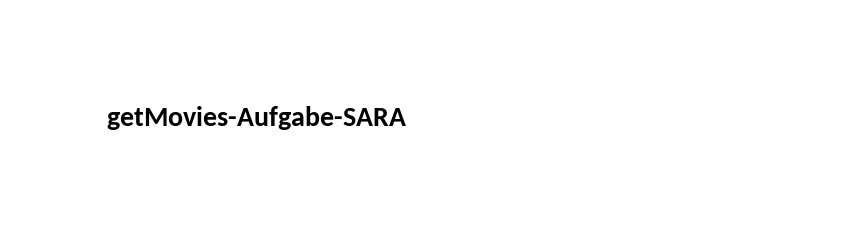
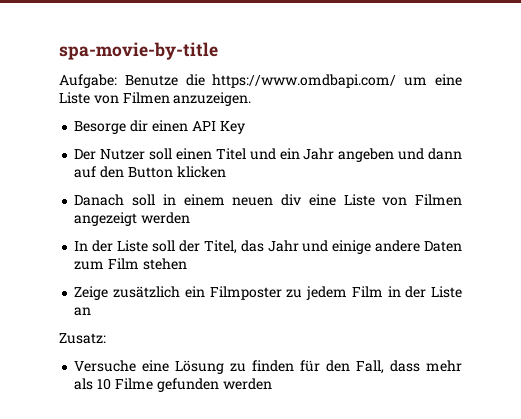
[107,106,406,130] getMovies-Aufgabe-SARA -> [59,42,218,60] [59,74,463,88] [59,92,252,106] [74,120,245,134] [74,148,463,162] [74,166,226,178] [74,194,463,206] [74,212,191,226] [74,240,462,254] [74,258,187,270] [74,286,463,300] [74,307,92,316] [59,333,106,344] [74,360,463,374] [74,378,272,392] spa-movie-by-title // Aufgabe: Benutze die https://www.omdbapi.com/ um eine Liste von Filmen anzuzeigen. // Besorge dir einen API Key // Der Nutzer soll einen Titel und ein Jahr angeben und dann auf den Button klicken // Danach soll in einem neuen div eine Liste von Filmen angezeigt werden // In der Liste soll der Titel, das Jahr und einige andere Daten zum Film stehen // Zeige zusätzlich ein Filmposter zu jedem Film in der Liste an // Zusatz: // Versuche eine Lösung zu finden für den Fall, dass mehr als 10 Filme gefunden werden

